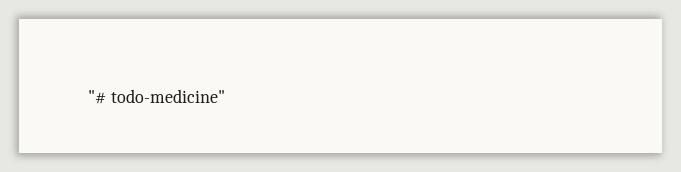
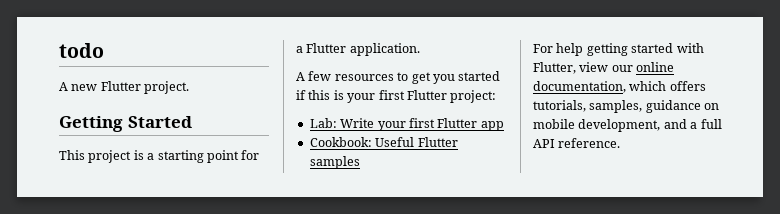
[88,89,225,104] "# todo-medicine" -> [59,43,104,58] [59,81,190,94] [59,116,192,132] [59,150,260,163] [296,43,420,56] [296,71,501,84] [296,90,497,103] [309,118,504,131] [309,137,458,147] [309,156,360,169] [533,43,704,56] [533,62,675,74] [533,81,706,93] [533,100,720,113] [533,119,722,132] [533,138,621,148] todo // A new Flutter project. // Getting Started // This project is a starting point for a Flutter application. // A few resources to get you started if this is your first Flutter project: // Lab: Write your first Flutter app // Cookbook: Useful Flutter samples // For help getting started with Flutter, view our online documentation, which offers tutorials, samples, guidance on mobile development, and a full API reference.

